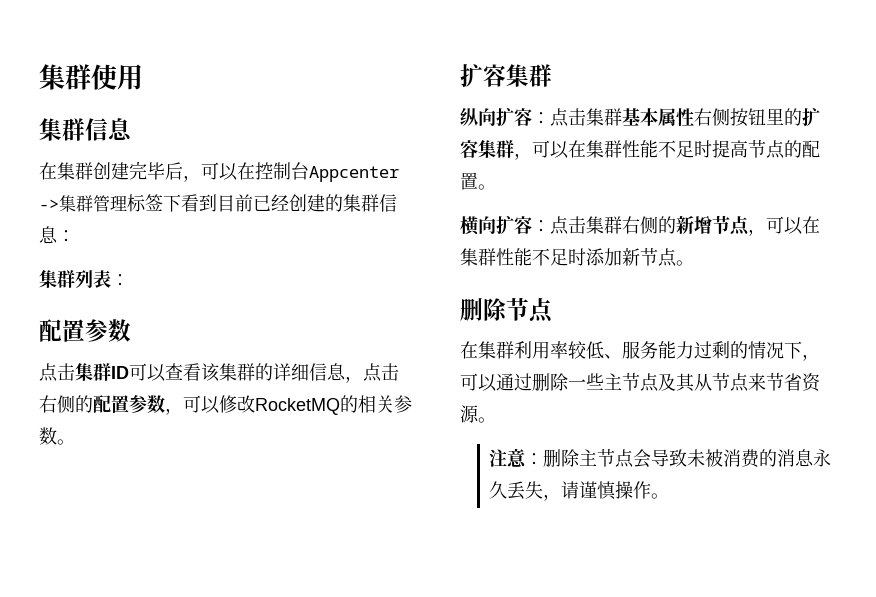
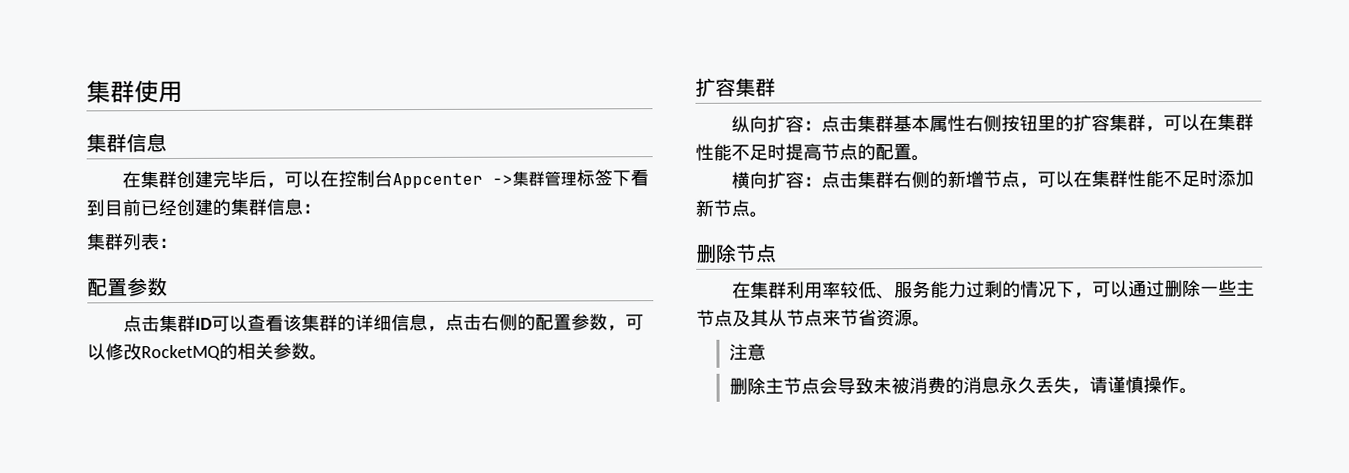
[525,453,544,465] ： -> (766, 352) //

